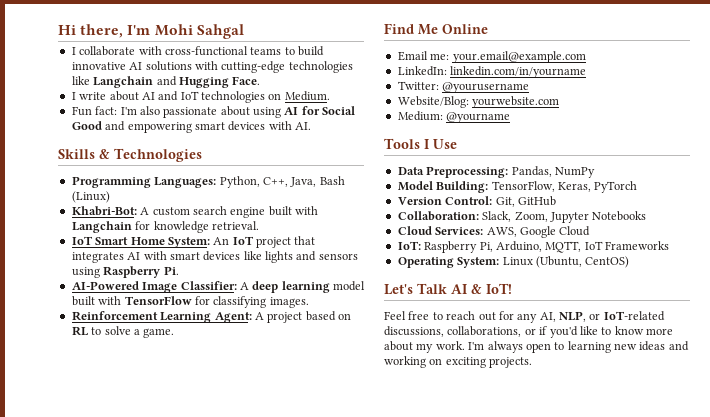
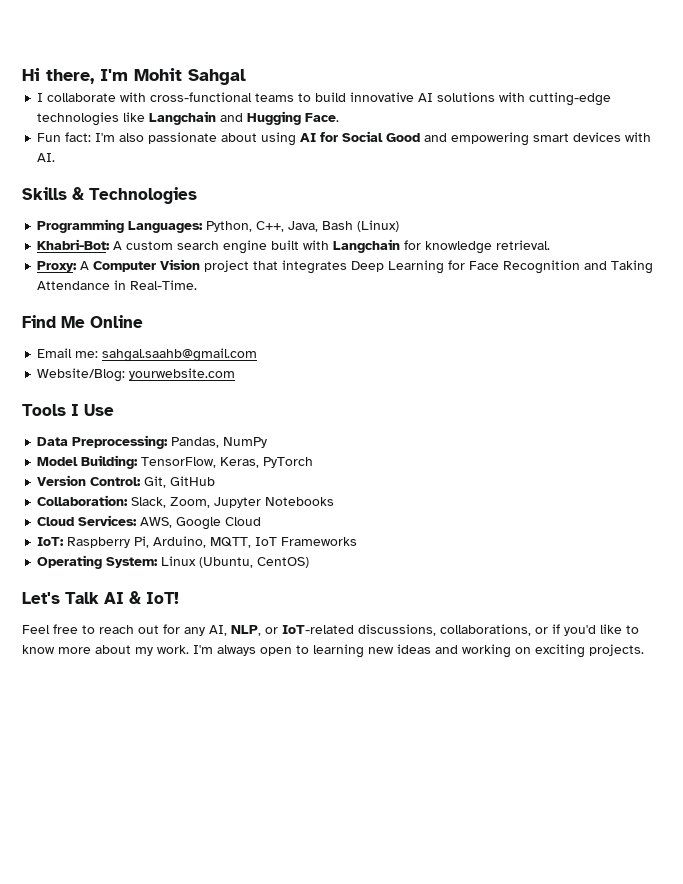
[154,24,193,36] Mohi -> [134,68,182,81] Mohit
[71,91,330,103] // I write about AI and IoT technologies on Medium. -> (340, 117) none
[71,236,316,248] [71,251,358,263] [71,266,179,278] [71,281,365,293] [71,296,309,308] [71,311,351,323] [71,326,175,338] IoT Smart Home System: An IoT project that integrates AI with smart devices like lights and sensors using Raspberry Pi. // AI-Powered Image Classifier: A deep learning model built with TensorFlow for classifying images. // Reinforcement Learning Agent: A project based on RL to solve a game. -> [37,259,654,274] [37,280,198,290] Proxy: A Computer Vision project that integrates Deep Learning for Face Recognition and Taking Attendance in Real-Time.
[452,51,586,63] [397,66,587,78] [397,81,530,93] your.email@example.com // LinkedIn: linkedin.com/in/yourname // Twitter: @yourusername -> [102,348,258,362] sahgal.saahb@gmail.com
[397,111,511,123] // Medium: @yourname -> (236, 374) none

